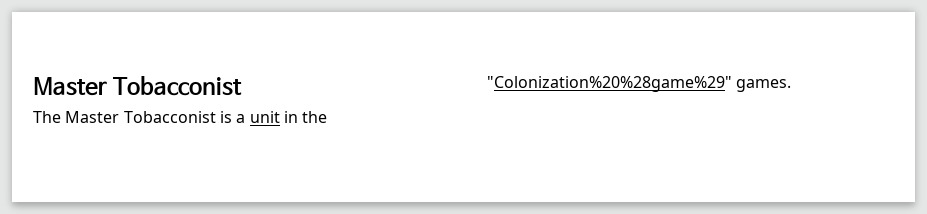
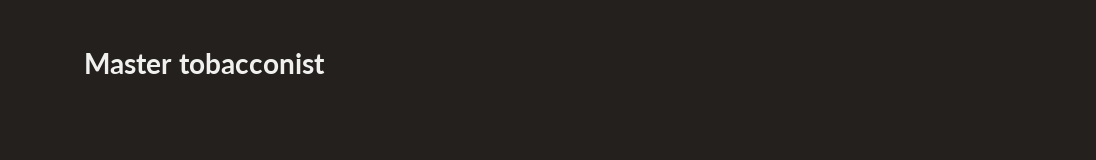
[33,76,243,96] [33,111,328,123] [487,76,792,92] Master Tobacconist // The Master Tobacconist is a unit in the "Colonization%20%28game%29" games. -> [84,53,325,74] Master tobacconist

